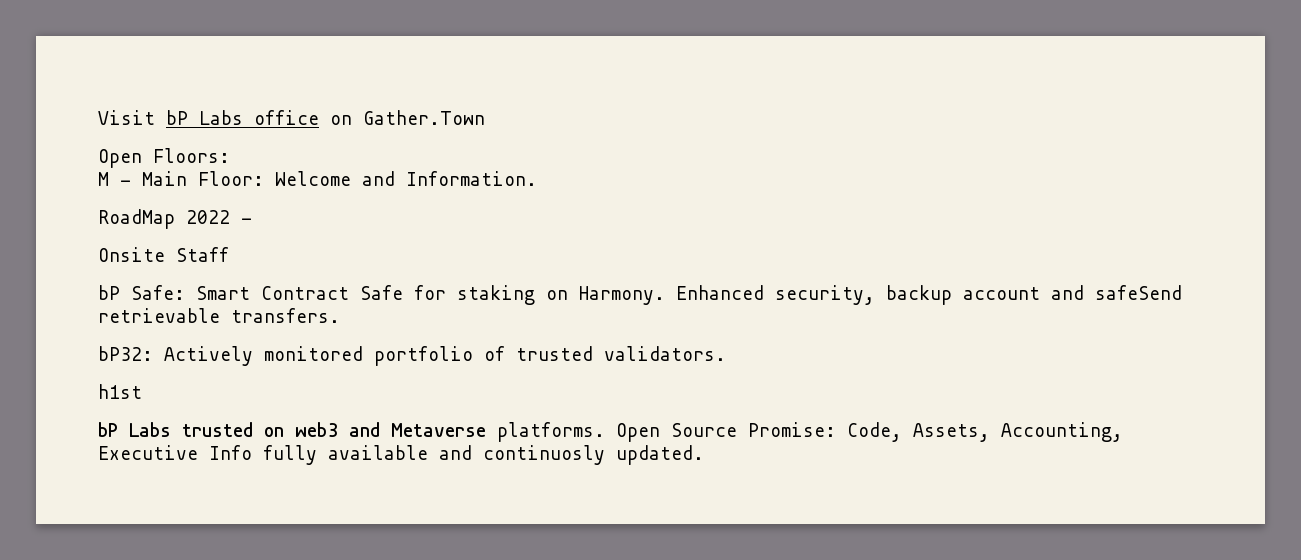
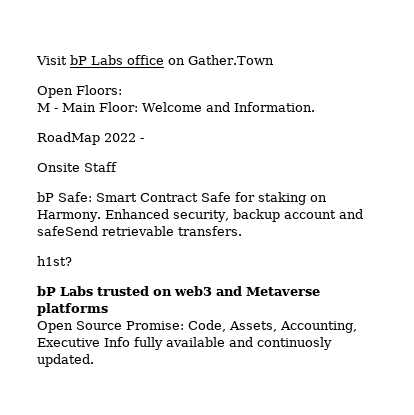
[98,346,726,366] [98,384,142,399] bP32: Actively monitored portfolio of trusted validators. // h1st -> [37,256,72,266] h1st?
[497,422,605,442] platforms. -> [37,303,108,316] platforms //

